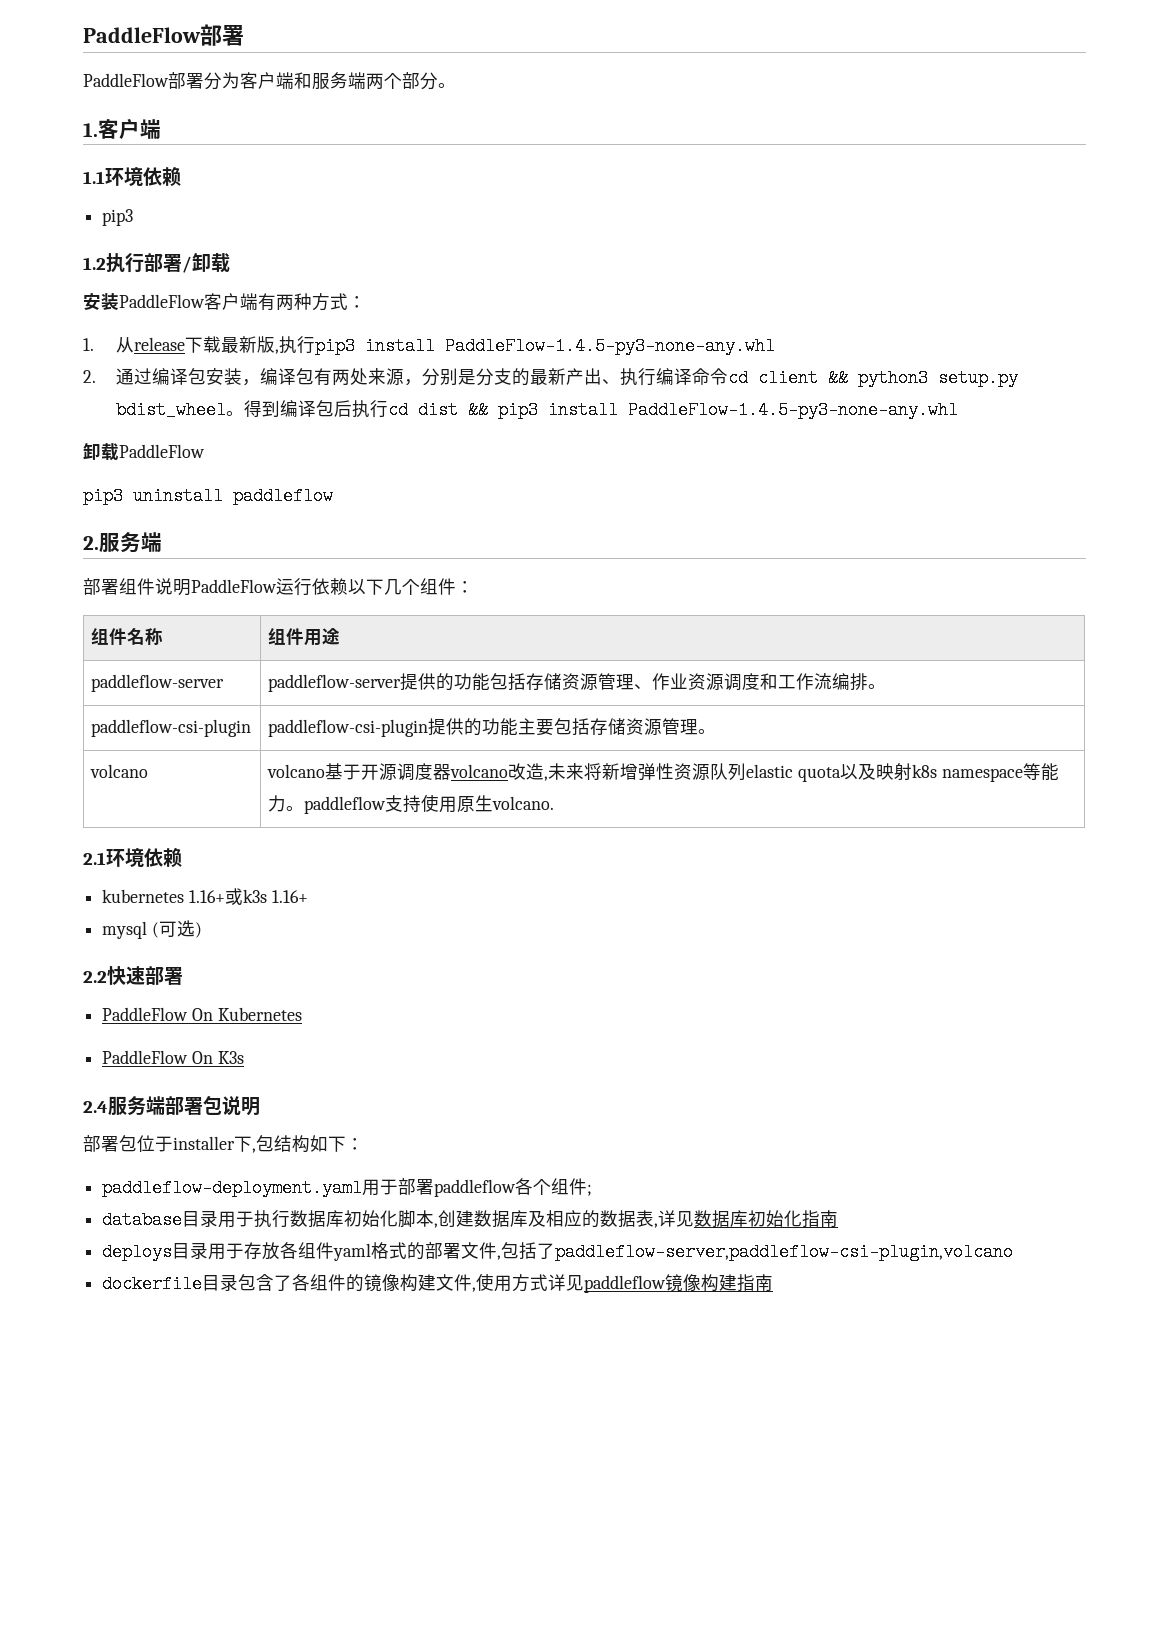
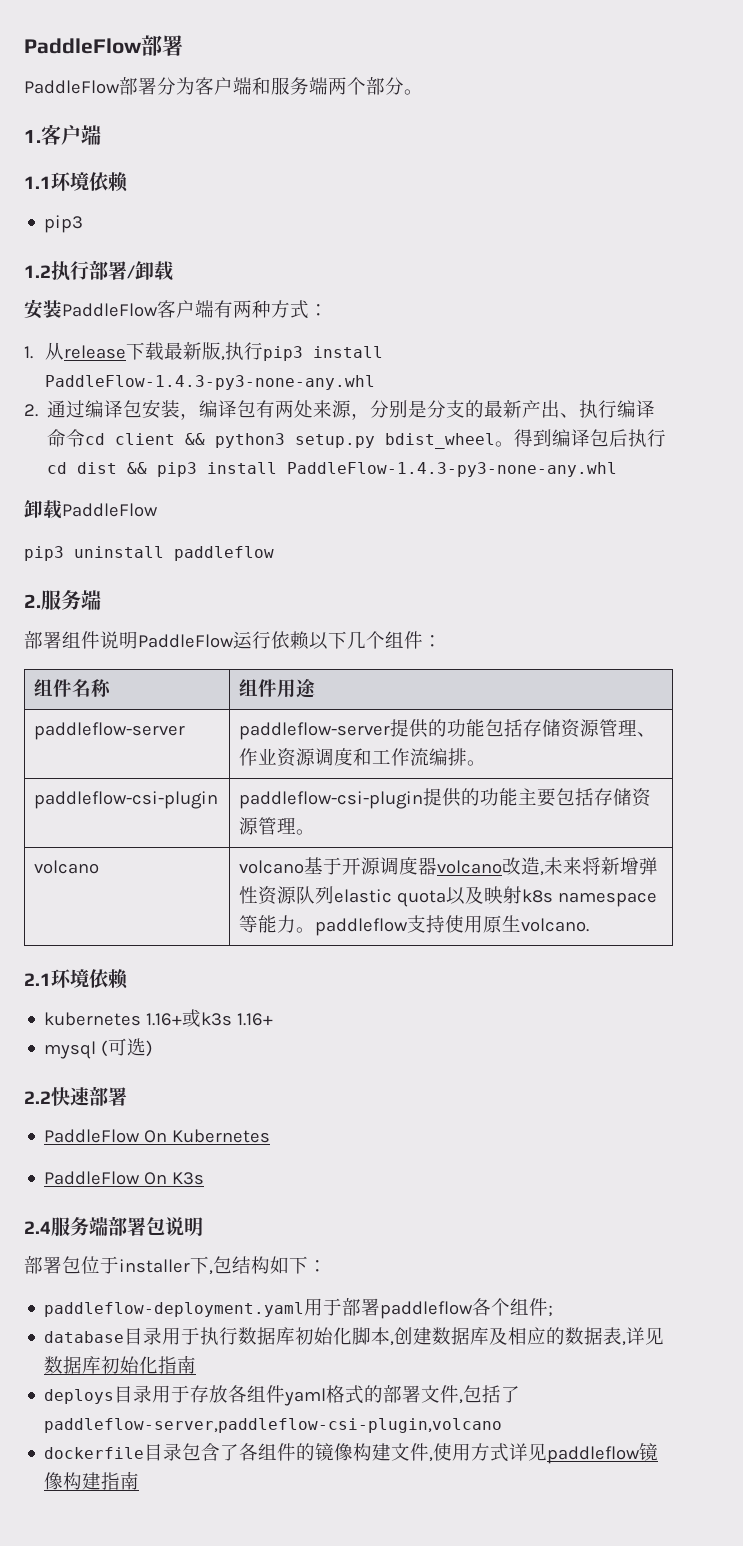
[445,337,776,355] PaddleFlow-1.4.5-py3-none-any.whl -> [44,375,375,390] PaddleFlow-1.4.3-py3-none-any.whl
[628,401,959,419] PaddleFlow-1.4.5-py3-none-any.whl -> [287,462,618,477] PaddleFlow-1.4.3-py3-none-any.whl

